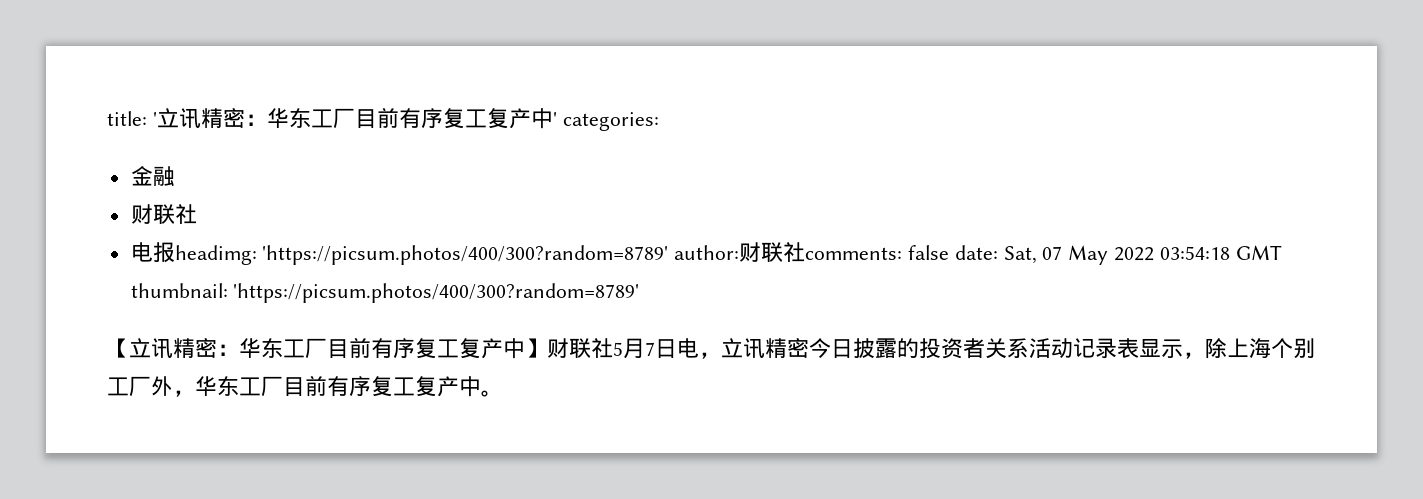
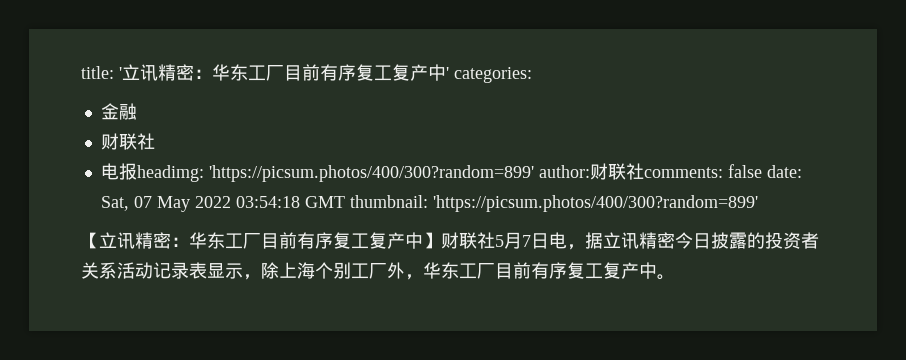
[262,245,669,265] 'https://picsum.photos/400/300?random=8789' -> [208,165,534,182] 'https://picsum.photos/400/300?random=899'
[233,283,640,303] 'https://picsum.photos/400/300?random=8789' -> [432,195,758,212] 'https://picsum.photos/400/300?random=899'
(721, 355) none -> [585,232,603,249] 据

